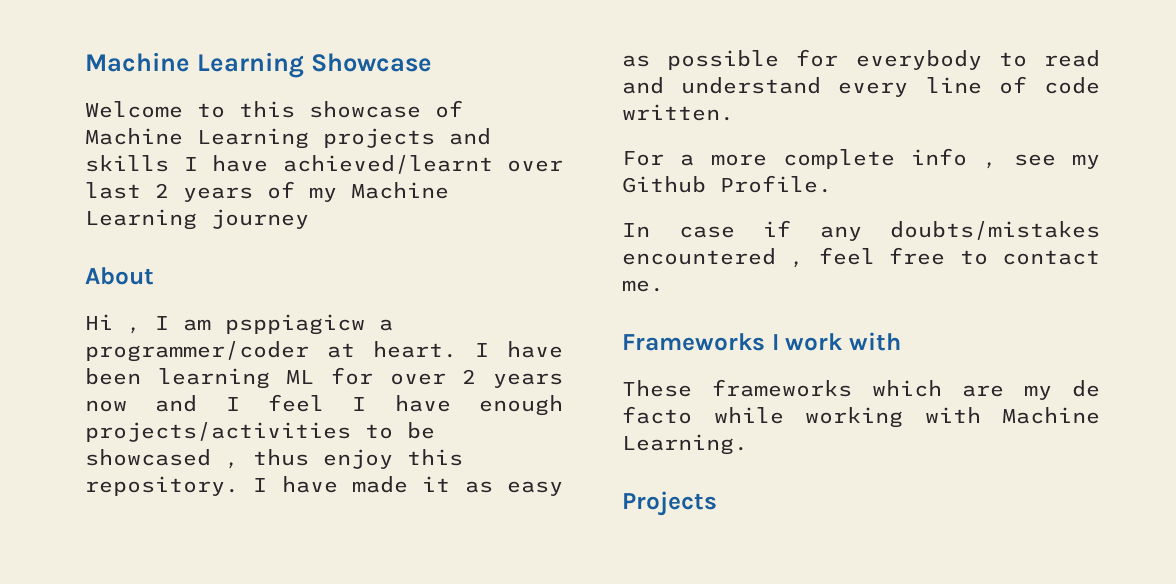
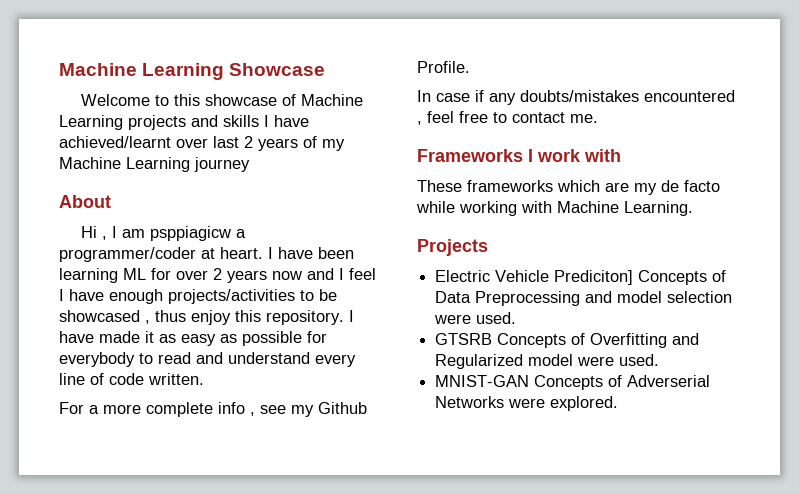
(717, 503) none -> [435,270,727,285] [435,291,733,306] [434,312,517,324] [435,333,700,348] [435,354,660,369] [435,375,711,390] [435,396,619,411] // Electric Vehicle Prediciton] Concepts of Data Preprocessing and model selection were used. // GTSRB Concepts of Overfitting and Regularized model were used. // MNIST-GAN Concepts of Adverserial Networks were explored.

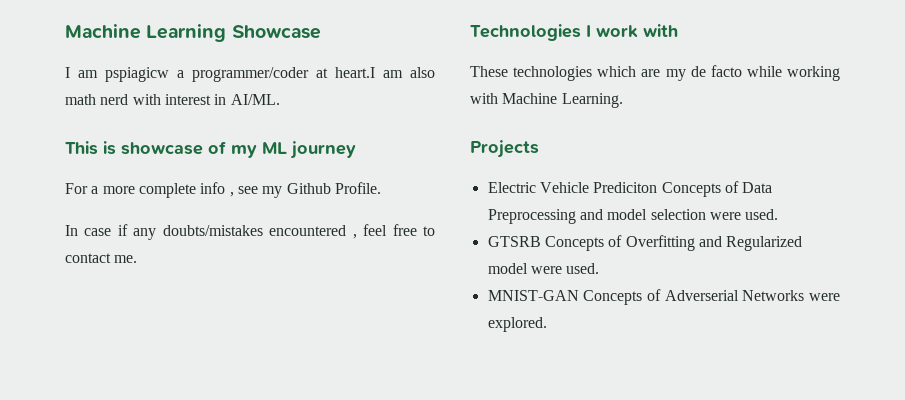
[80,94,363,106] [59,115,309,130] [59,136,345,151] [59,157,250,172] [59,195,111,208] [80,226,107,240] Welcome to this showcase of Machine Learning projects and skills I have achieved/learnt over last 2 years of my Machine Learning journey // About // Hi , -> (321, 32) none
[149,226,231,241] psppiagicw -> [105,67,169,82] pspiagicw
[220,247,354,259] [59,268,376,283] [59,289,337,304] [59,310,354,325] [59,331,327,346] [59,352,356,367] [59,373,204,385] heart. I have been learning ML for over 2 years now and I feel I have enough projects/activities to be showcased , thus enjoy this repository. I have made it as easy as possible for everybody to read and understand every line of code written. -> [335,67,435,78] [65,94,280,105] [65,141,356,159] heart.I am also math nerd with interest in AI/ML. // This is showcase of my ML journey
[417,149,523,162] Frameworks -> [470,24,581,41] Technologies
[467,180,553,192] frameworks -> [513,66,593,81] technologies
[554,270,634,285] Prediciton] -> [593,182,658,193] Prediciton

